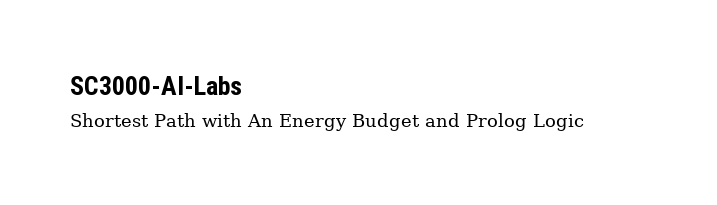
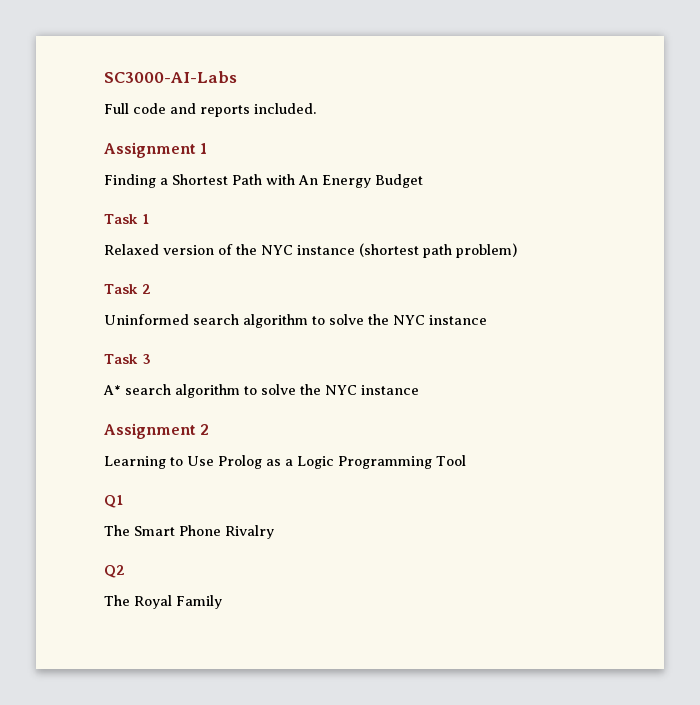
(242, 85) none -> [104,103,316,117] [104,142,208,158] [104,174,168,188] Full code and reports included. // Assignment 1 // Finding a
[424,113,584,131] and Prolog Logic -> [104,214,150,224] [104,243,517,258] [104,284,152,294] [104,314,487,328] [104,354,152,364] [103,384,419,398] [104,423,210,439] [104,455,466,469] [104,495,123,508] [104,525,274,539] [104,565,125,578] [104,595,222,609] // Task 1 // Relaxed version of the NYC instance (shortest path problem) // Task 2 // Uninformed search algorithm to solve the NYC instance // Task 3 // A* search algorithm to solve the NYC instance // Assignment 2 // Learning to Use Prolog as a Logic Programming Tool // Q1 // The Smart Phone Rivalry // Q2 // The Royal Family

